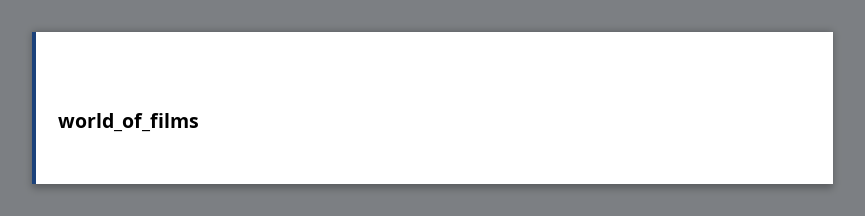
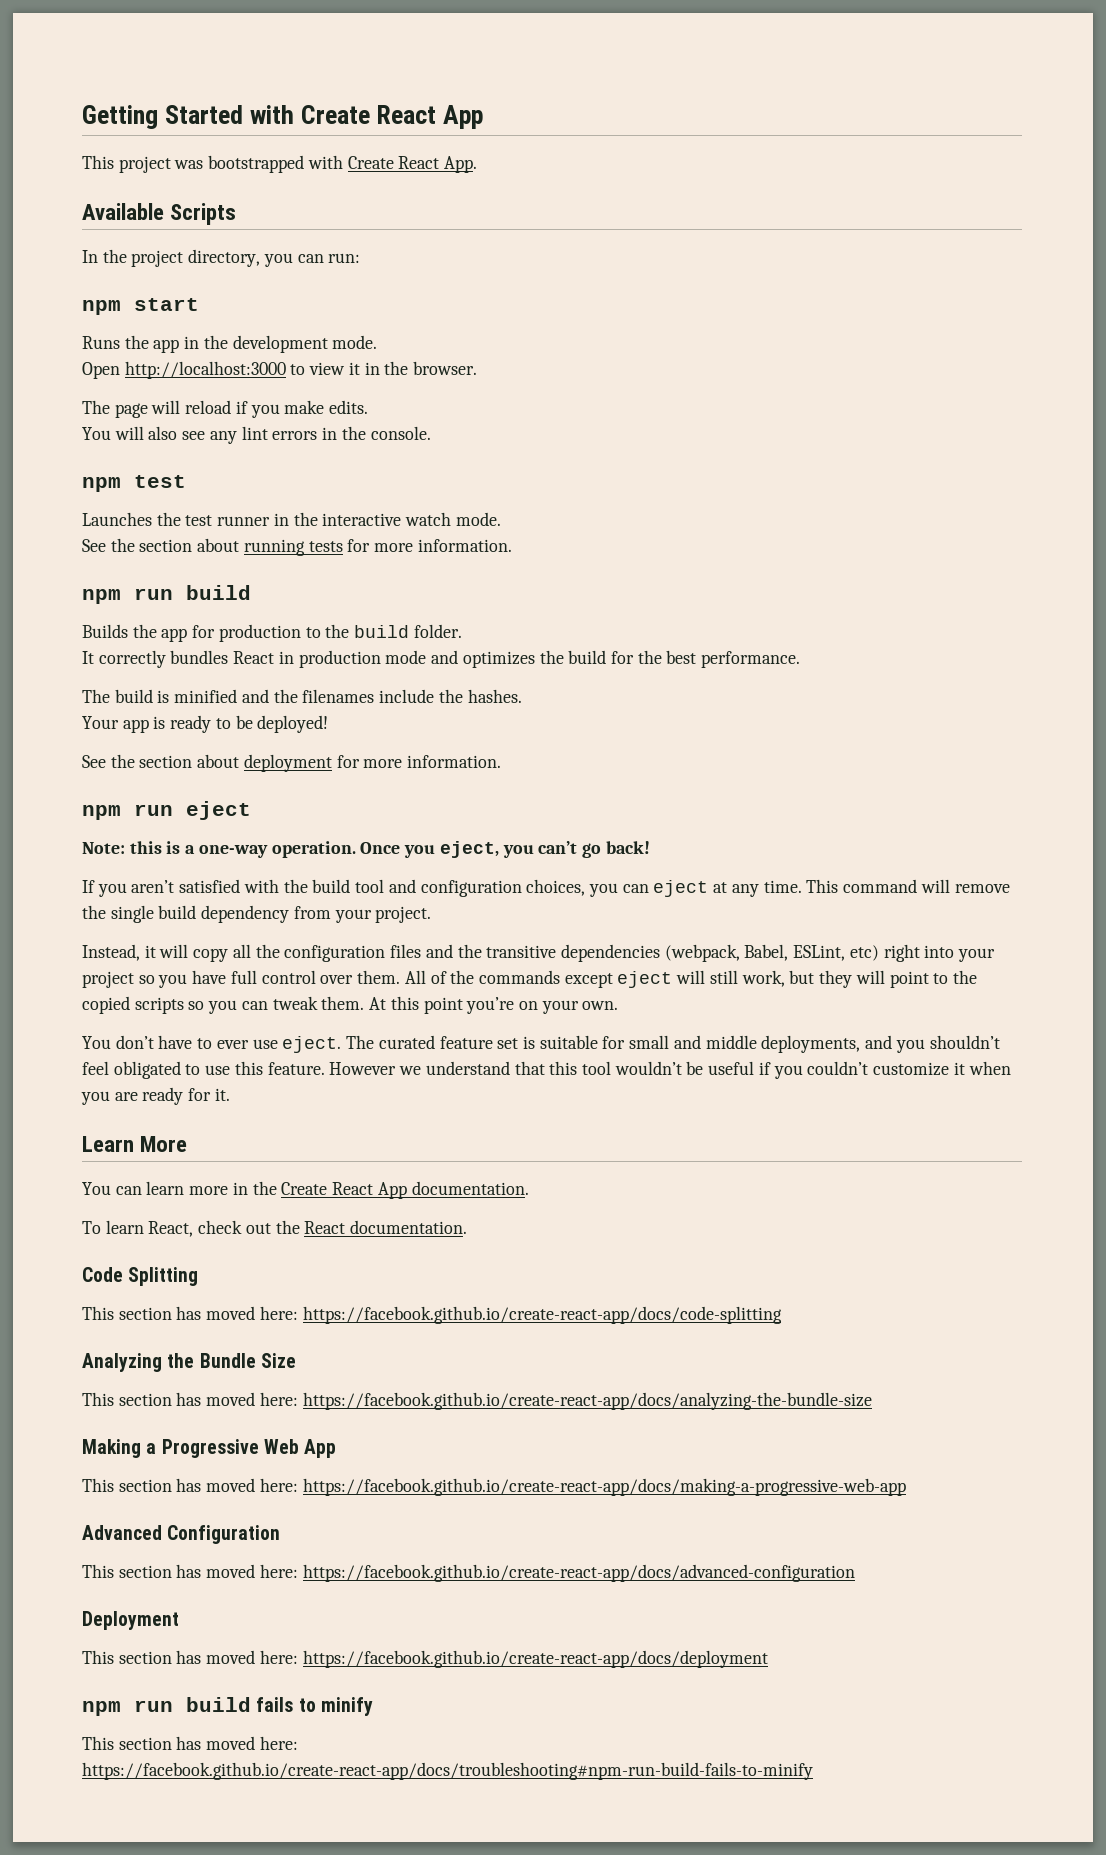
[58,113,199,132] world_of_films -> [82,105,484,129] [82,155,478,173] [82,203,237,225] [82,249,361,267] [82,298,199,315] [82,335,378,353] [82,361,478,379] [82,400,369,418] [82,426,431,444] [82,475,186,492] [82,512,501,526] [82,538,512,556] [82,585,251,604] [82,624,462,642] [82,650,801,668] [82,689,522,703] [82,715,329,733] [82,754,502,772] [82,801,251,820] [82,841,650,858] [82,879,1010,897] [82,905,432,923] [82,944,996,962] [82,970,977,988] [82,996,619,1014] [82,1035,1000,1053] [82,1061,1011,1079] [81,1087,230,1105] [82,1136,188,1152] [82,1181,529,1199] [82,1220,468,1237] [82,1267,199,1286] [82,1306,782,1324] [82,1353,296,1372] [82,1392,872,1410] [82,1439,337,1458] [82,1478,906,1496] [82,1525,281,1544] [82,1564,855,1582] [82,1611,179,1630] [82,1650,768,1668] [82,1697,373,1716] [82,1736,298,1750] [82,1762,813,1780] Getting Started with Create React App // This project was bootstrapped with Create React App. // Available Scripts // In the project directory, you can run: // npm start // Runs the app in the development mode. // Open http://localhost:3000 to view it in the browser. // The page will reload if you make edits. // You will also see any lint errors in the console. // npm test // Launches the test runner in the interactive watch mode. // See the section about running tests for more information. // npm run build // Builds the app for production to the build folder. // It correctly bundles React in production mode and optimizes the build for the best performance. // The build is minified and the filenames include the hashes. // Your app is ready to be deployed! // See the section about deployment for more information. // npm run eject // Note: this is a one-way operation. Once you eject, you can’t go back! // If you aren’t satisfied with the build tool and configuration choices, you can eject at any time. This command will remove the single build dependency from your project. // Instead, it will copy all the configuration files and the transitive dependencies (webpack, Babel, ESLint, etc) right into your project so you have full control over them. All of the commands except eject will still work, but they will point to the copied scripts so you can tweak them. At this point you’re on your own. // You don’t have to ever use eject. The curated feature set is suitable for small and middle deployments, and you shouldn’t feel obligated to use this feature. However we understand that this tool wouldn’t be useful if you couldn’t customize it when you are ready for it. // Learn More // You can learn more in the Create React App documentation. // To learn React, check out the React documentation. // Code Splitting // This section has moved here: https://facebook.github.io/create-react-app/docs/code-splitting // Analyzing the Bundle Size // This section has moved here: https://facebook.github.io/create-react-app/docs/analyzing-the-bundle-size // Making a Progressive Web App // This section has moved here: https://facebook.github.io/create-react-app/docs/making-a-progressive-web-app // Advanced Configuration // This section has moved here: https://facebook.github.io/create-react-app/docs/advanced-configuration // Deployment // This section has moved here: https://facebook.github.io/create-react-app/docs/deployment // npm run build fails to minify // This section has moved here: https://facebook.github.io/create-react-app/docs/troubleshooting#npm-run-build-fails-to-minify

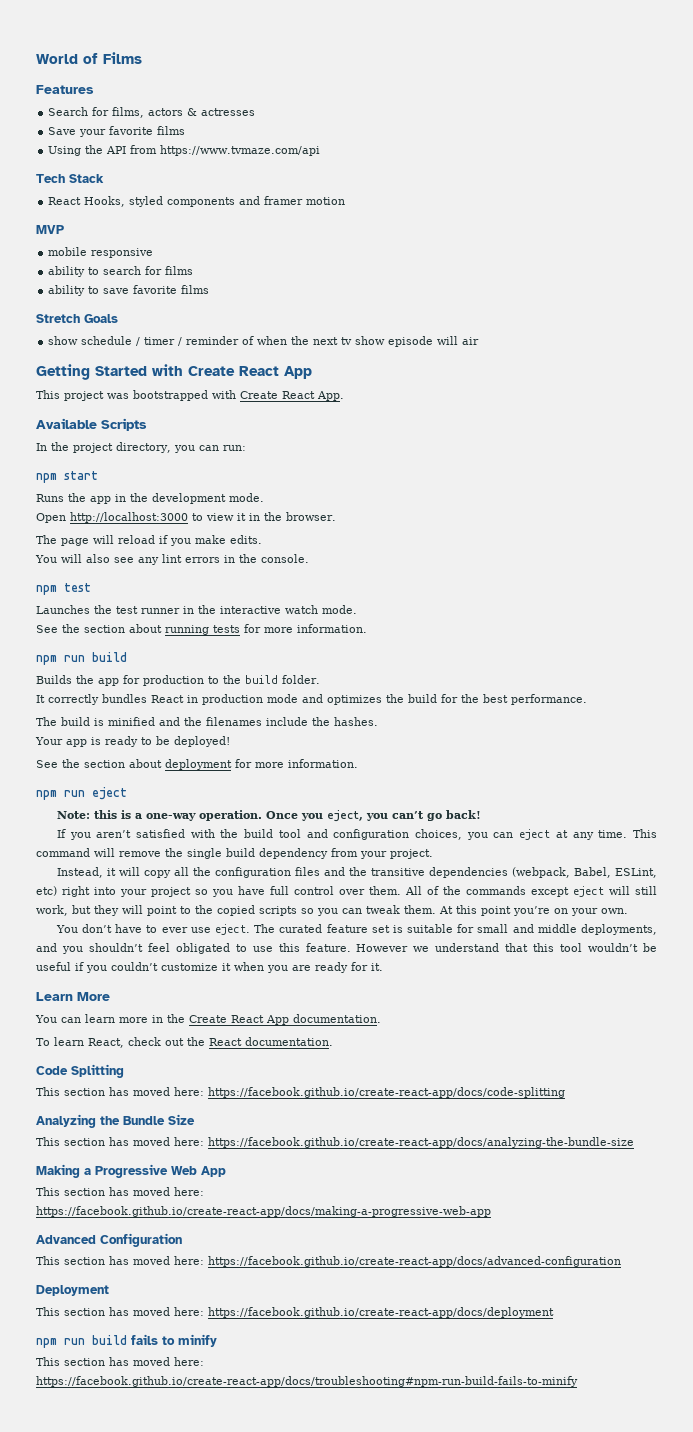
(82, 117) none -> [36,52,142,64] [36,85,94,94] [48,107,256,118] [48,126,186,137] [48,145,321,156] [36,174,104,183] [48,196,346,207] [36,225,64,234] [48,247,154,258] [48,266,194,277] [48,285,210,296] [36,314,118,323] [48,336,480,347] World of Films // Features // Search for films, actors & actresses // Save your favorite films // Using the API from https://www.tvmaze.com/api // Tech Stack // React Hooks, styled components and framer motion // MVP // mobile responsive // ability to search for films // ability to save favorite films // Stretch Goals // show schedule / timer / reminder of when the next tv show episode will air //

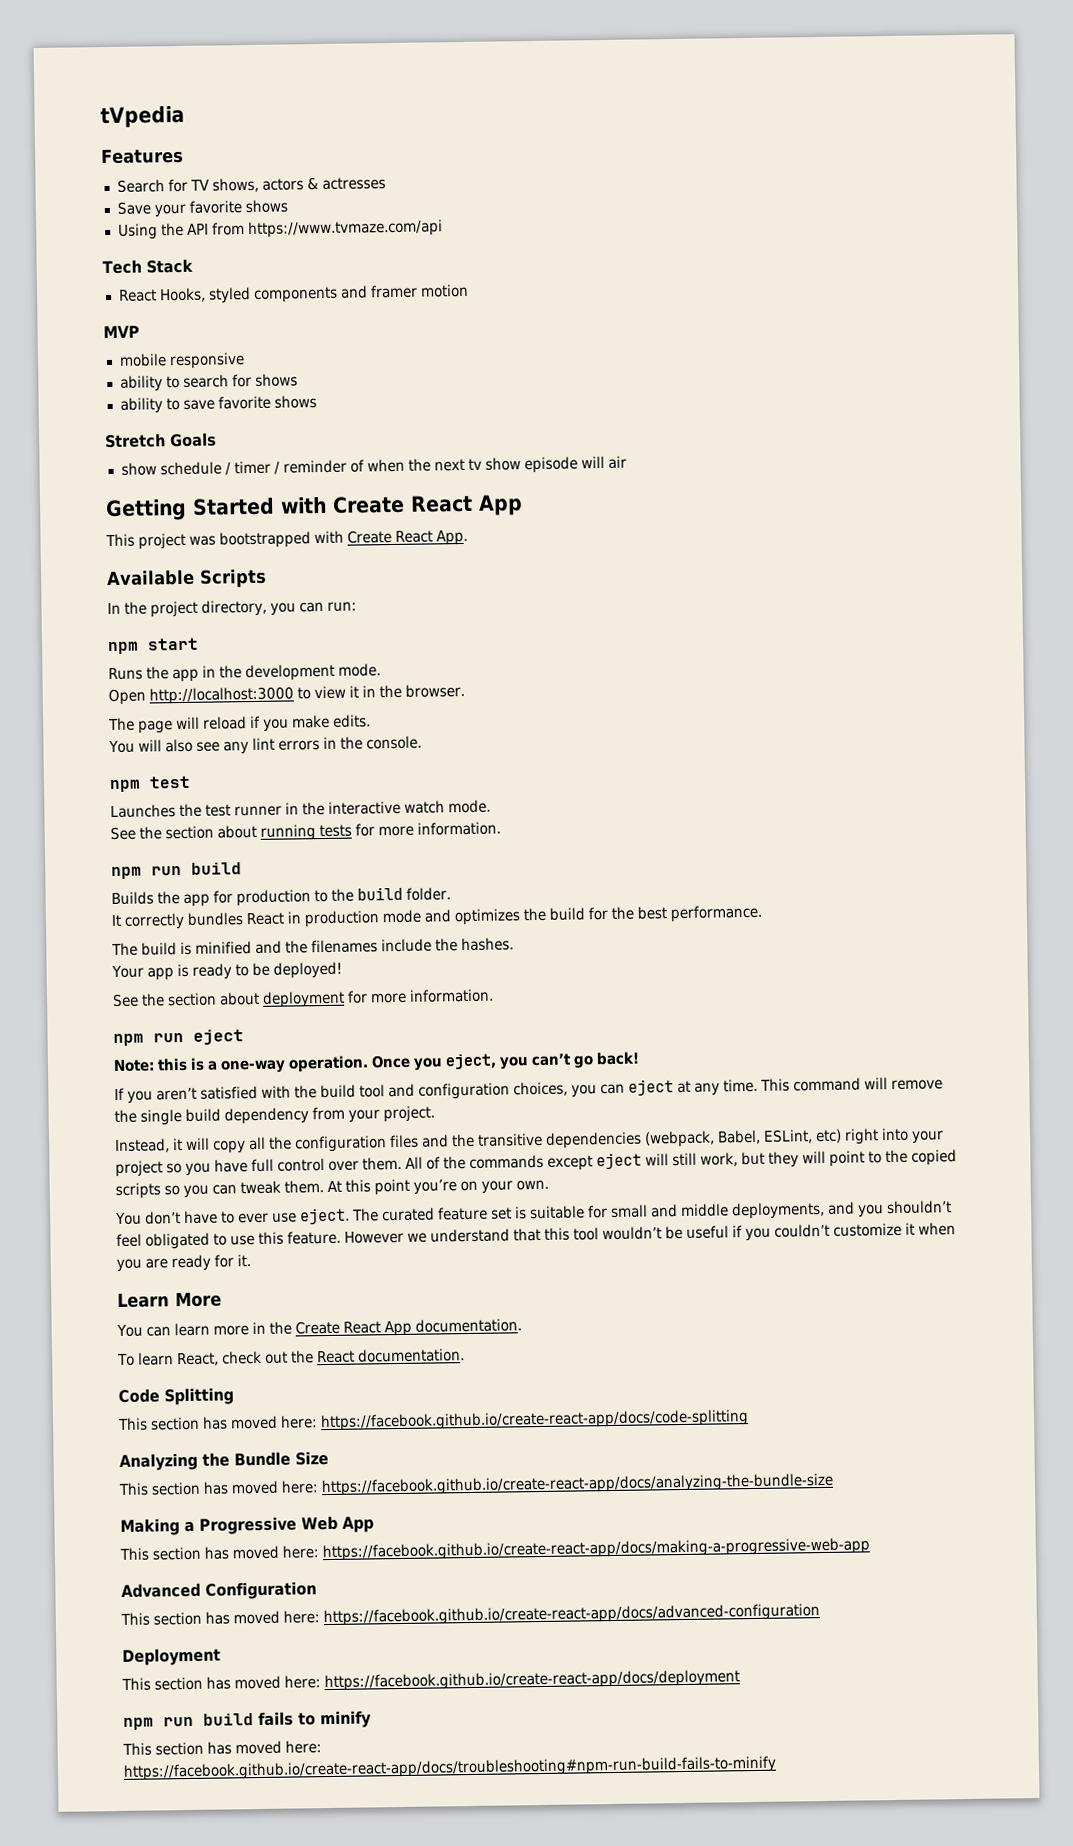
[36,52,142,64] World of Films -> [100,105,185,129] tVpedia
[112,107,145,118] films, -> [189,177,259,193] TV shows,
[157,126,186,135] films -> [244,199,288,214] shows
[165,266,194,275] films -> [254,373,298,387] shows
[181,285,210,294] films -> [273,395,317,409] shows

